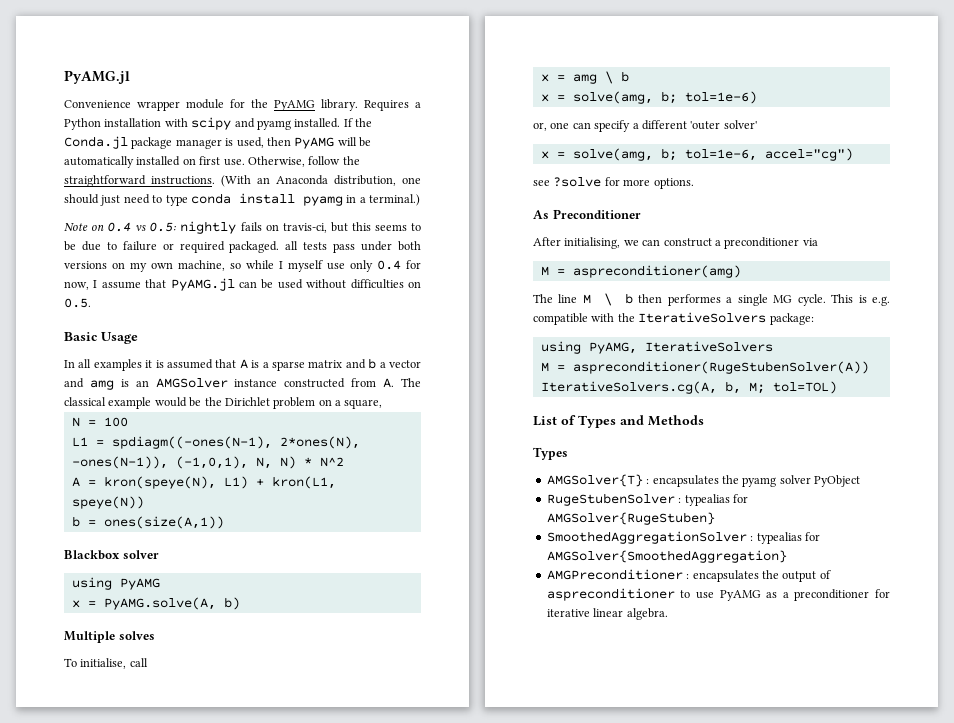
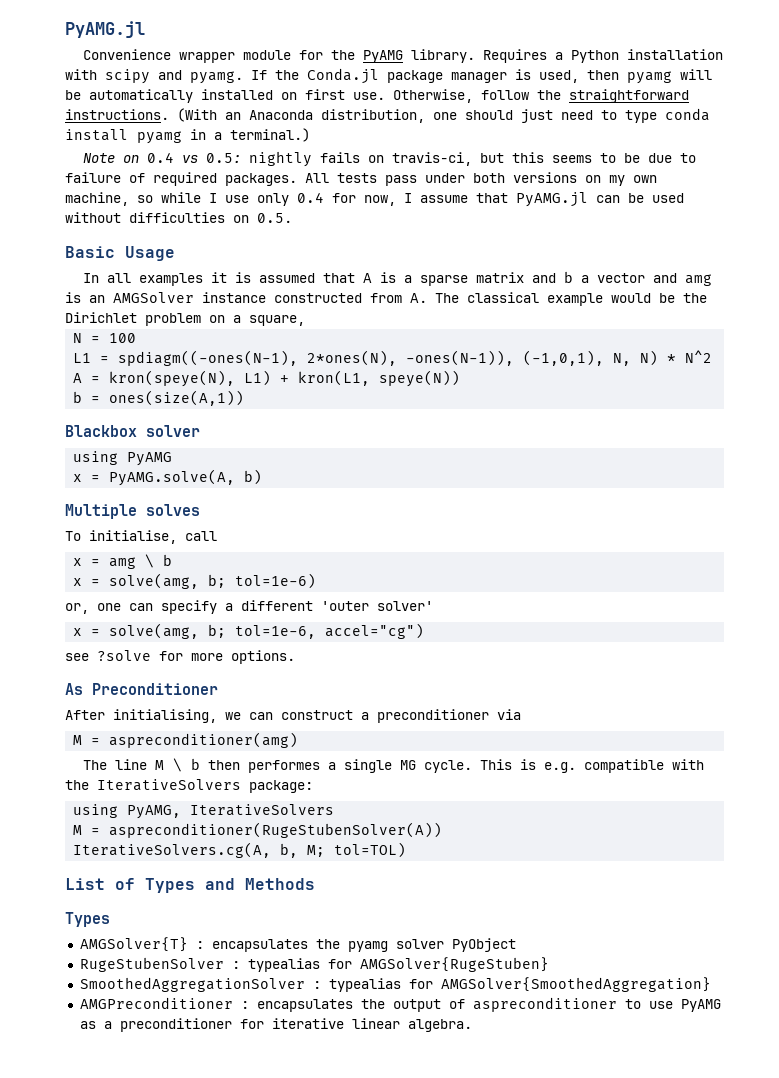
[256,118,341,130] pyamg installed. -> [190,71,243,84] pyamg.
[294,137,335,149] PyAMG -> [627,71,672,84] pyamg
[162,241,299,253] or required packaged. all -> [129,172,329,186] of required packages. All
[288,260,323,272] myself -> (217, 198) none

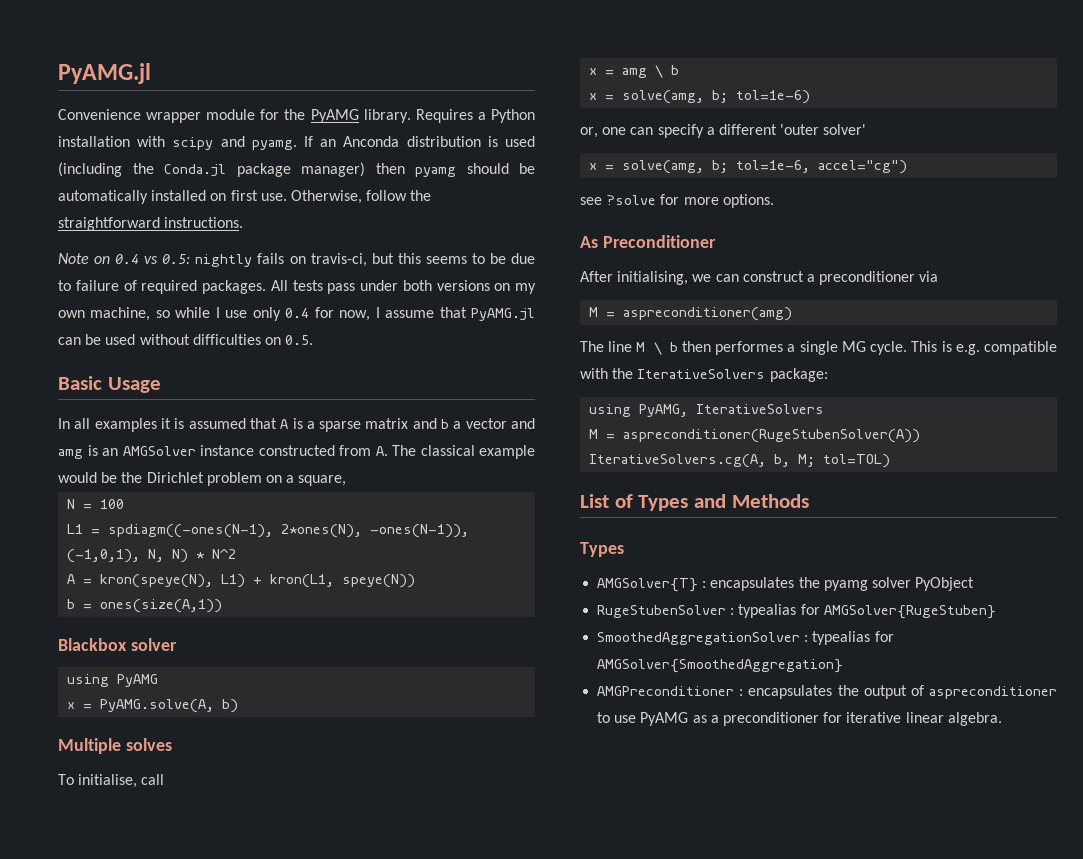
[275,68,579,84] the Conda.jl package manager is used, -> [320,136,535,147] [58,162,365,177] an Anconda distribution is used (including the Conda.jl package manager)
[680,69,712,80] will -> [466,163,509,174] should
[177,108,710,123] [65,128,310,144] (With an Anaconda distribution, one should just need to type conda install pyamg in a terminal.) -> (244, 222) none

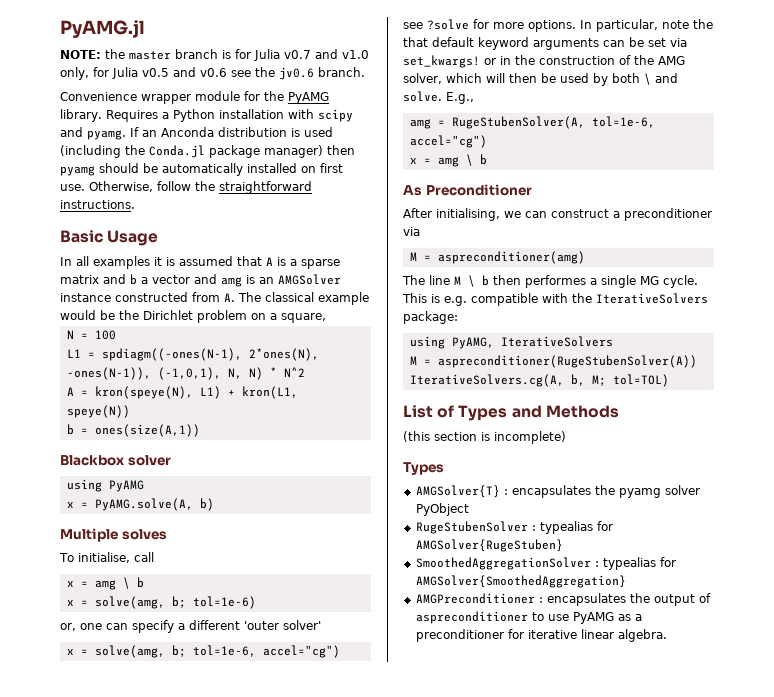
[58,63,151,84] PyAMG.jl -> [60,20,145,38] [60,49,369,61] [60,67,365,80] PyAMG.jl // NOTE: the master branch is for Julia v0.7 and v1.0 only, for Julia v0.5 and v0.6 see the jv0.6 branch.
[58,253,535,267] [58,280,536,294] [58,307,535,321] [58,334,314,345] // Note on 0.4 vs 0.5: nightly fails on travis-ci, but this seems to be due to failure of required packages. All tests pass under both versions on my own machine, so while I use only 0.4 for now, I assume that PyAMG.jl can be used without difficulties on 0.5. -> (135, 204) none
(774, 201) none -> [580,19,713,32] [403,37,687,50] [403,55,685,68] [403,73,678,86] [403,91,474,104] [409,116,655,129] [409,135,487,148] [409,154,487,167] In particular, note the that default keyword arguments can be set via set_kwargs! or in the construction of the AMG solver, which will then be used by both \ and solve. E.g., // amg = RugeStubenSolver(A, tol=1e-6, accel="cg") // x = amg \ b
(809, 501) none -> [403,431,566,444] // (this section is incomplete)

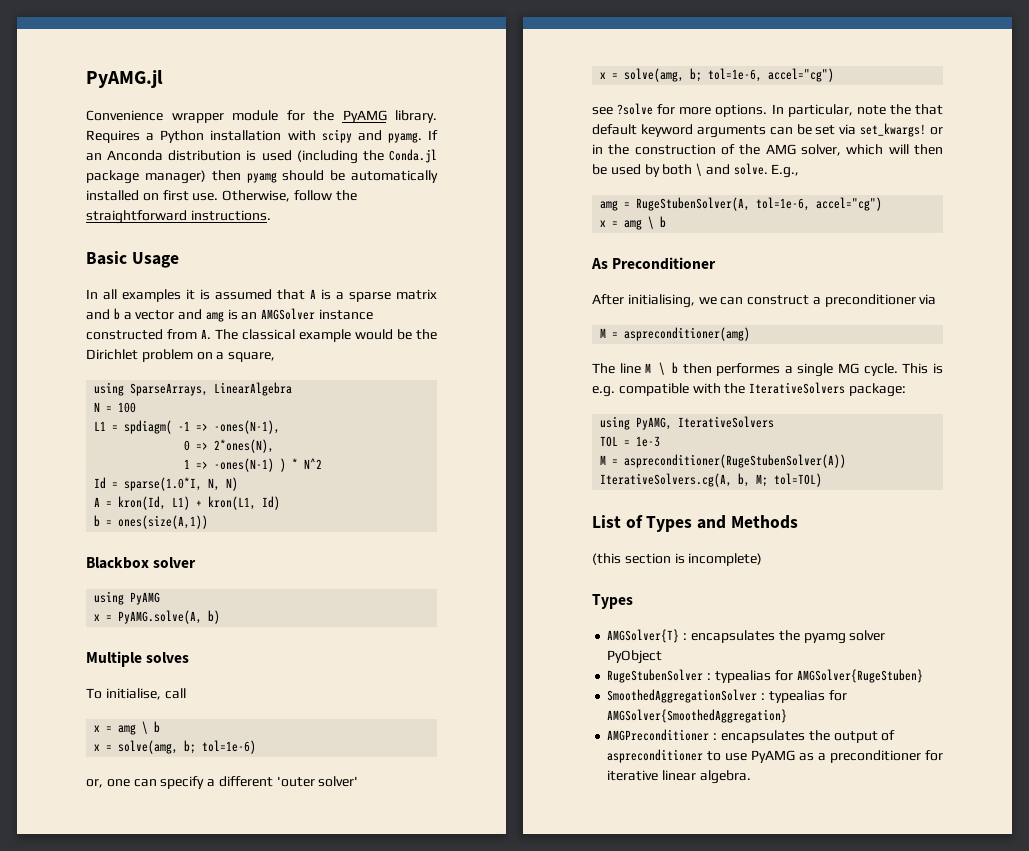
[60,49,369,61] [60,67,365,80] // NOTE: the master branch is for Julia v0.7 and v1.0 only, for Julia v0.5 and v0.6 see the jv0.6 branch. -> (163, 79) none
(326, 318) none -> [94,382,293,396] // using SparseArrays, LinearAlgebra
[101,348,319,361] [66,367,305,380] spdiagm((-ones(N-1), 2*ones(N), -ones(N-1)), (-1,0,1), N, N) * N^2 -> [124,420,281,434] [184,439,275,453] [184,458,323,472] [94,477,239,491] spdiagm( -1 => -ones(N-1), // 0 => 2*ones(N), // 1 => -ones(N-1) ) * N^2 // Id = sparse(1.0*I, N, N)
[94,386,193,399] kron(speye(N), -> [118,496,167,510] kron(Id,
[66,405,130,418] speye(N)) -> [262,496,281,510] Id)
(613, 341) none -> [600,436,661,447] // TOL = 1e-3

